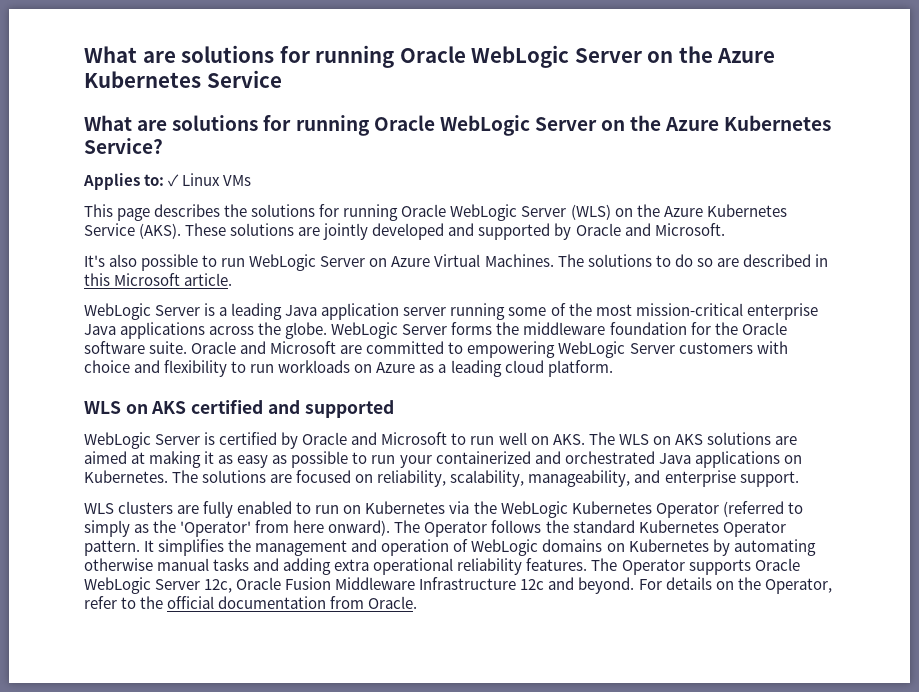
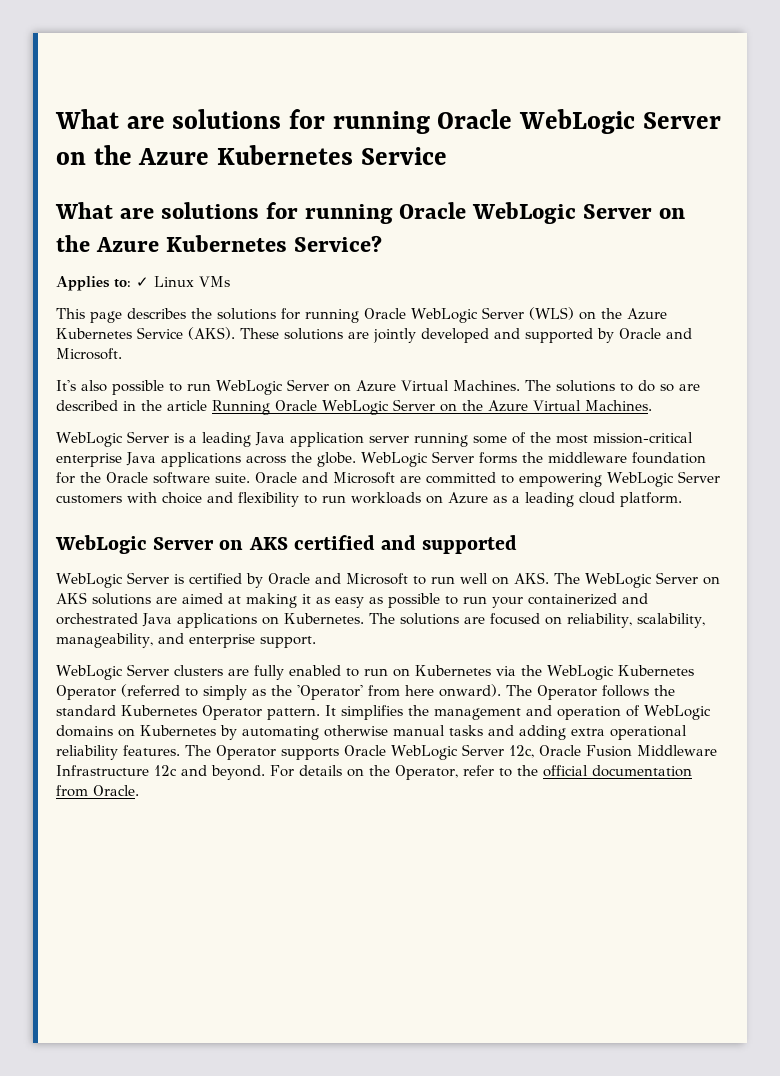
[84,273,233,286] this Microsoft article. -> [141,399,652,415] the article Running Oracle WebLogic Server on the Azure Virtual Machines.
[84,401,121,414] WLS -> [55,535,215,554] WebLogic Server
[618,434,649,445] WLS -> [584,572,698,588] WebLogic Server
[84,503,114,514] WLS -> [56,664,169,680] WebLogic Server

